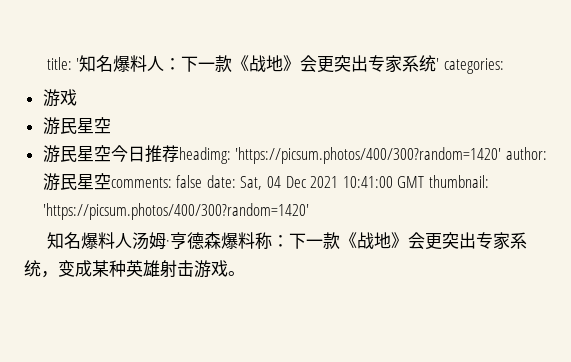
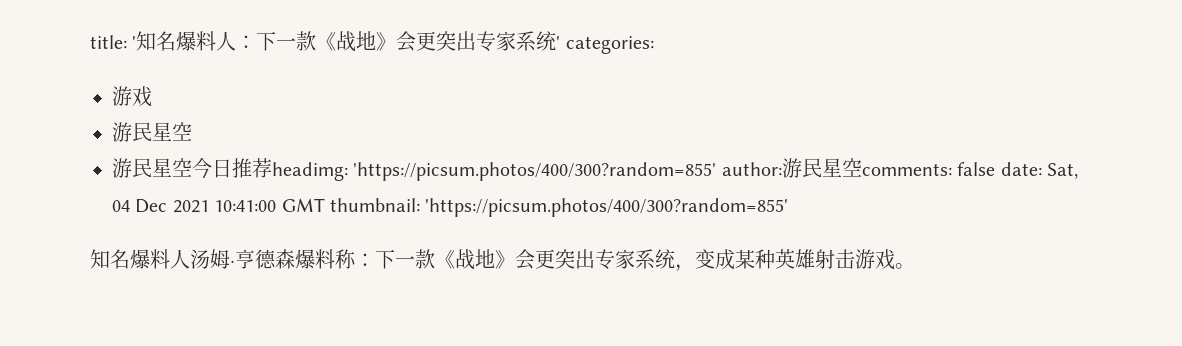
[235,147,502,164] 'https://picsum.photos/400/300?random=1420' -> [353,162,717,181] 'https://picsum.photos/400/300?random=855'
[42,203,309,220] 'https://picsum.photos/400/300?random=1420' -> [425,198,789,217] 'https://picsum.photos/400/300?random=855'

